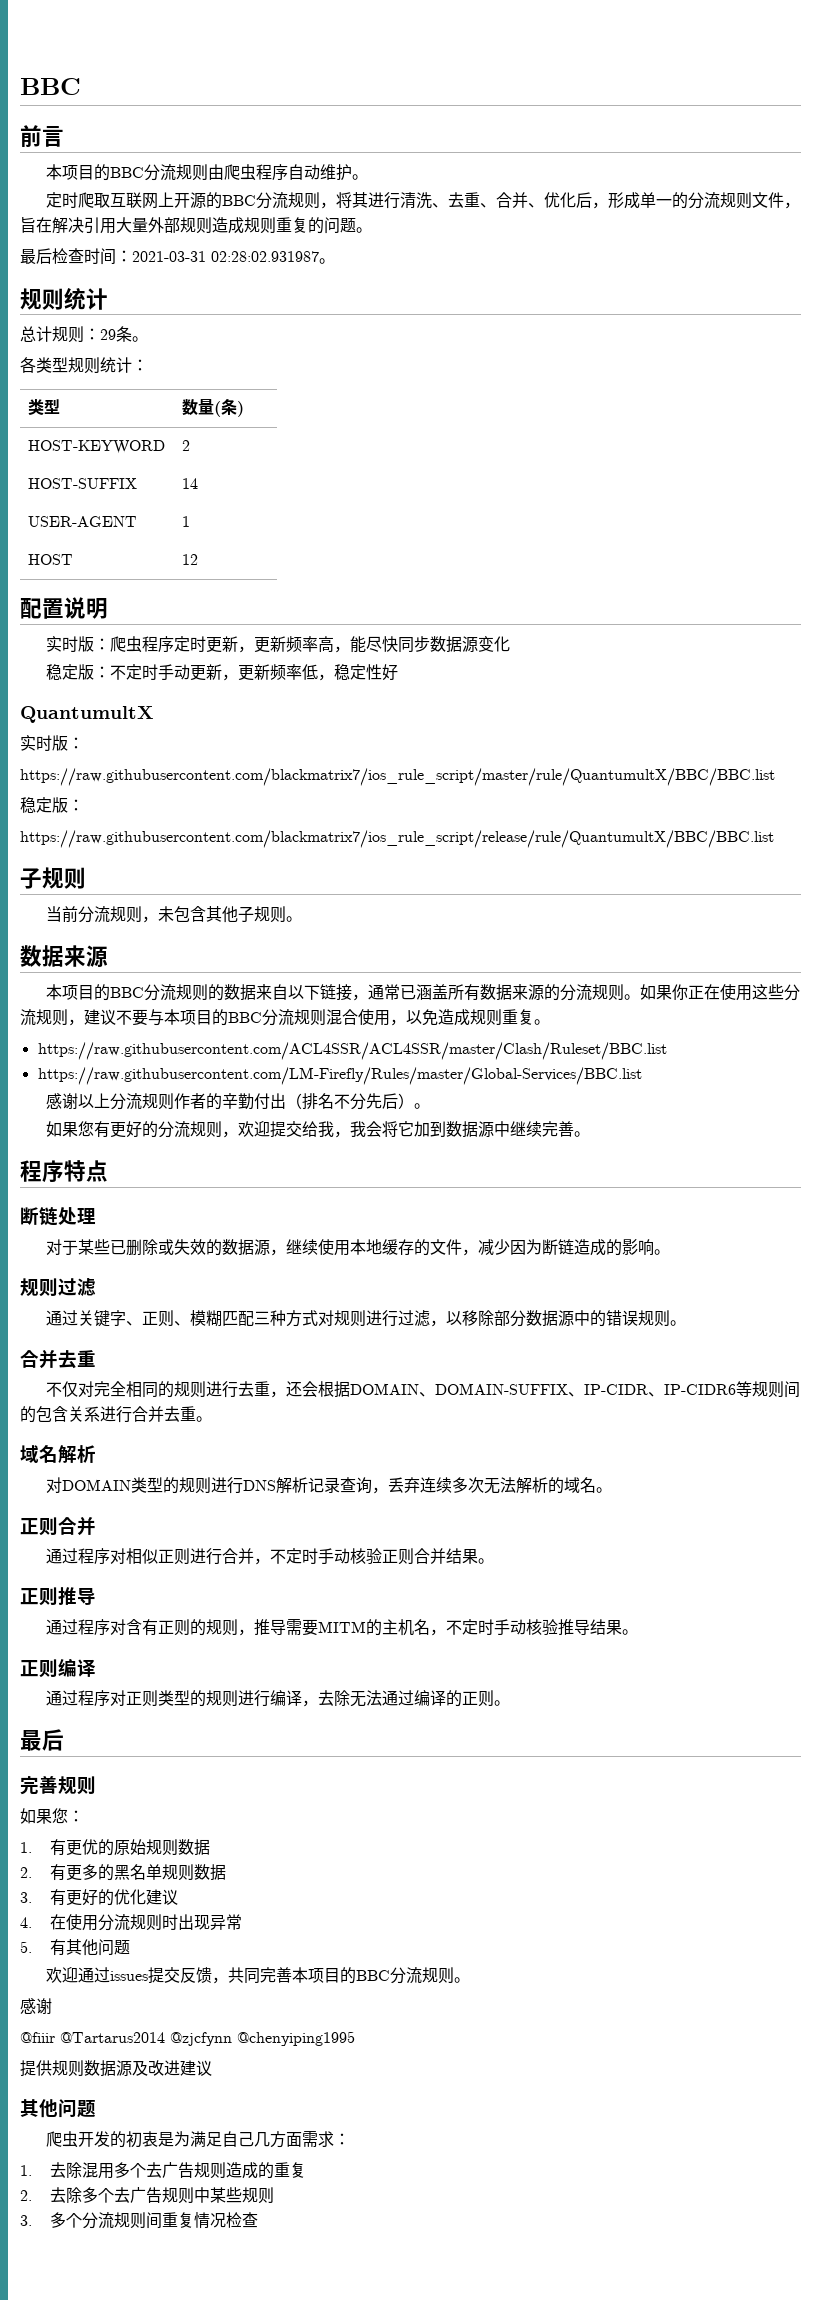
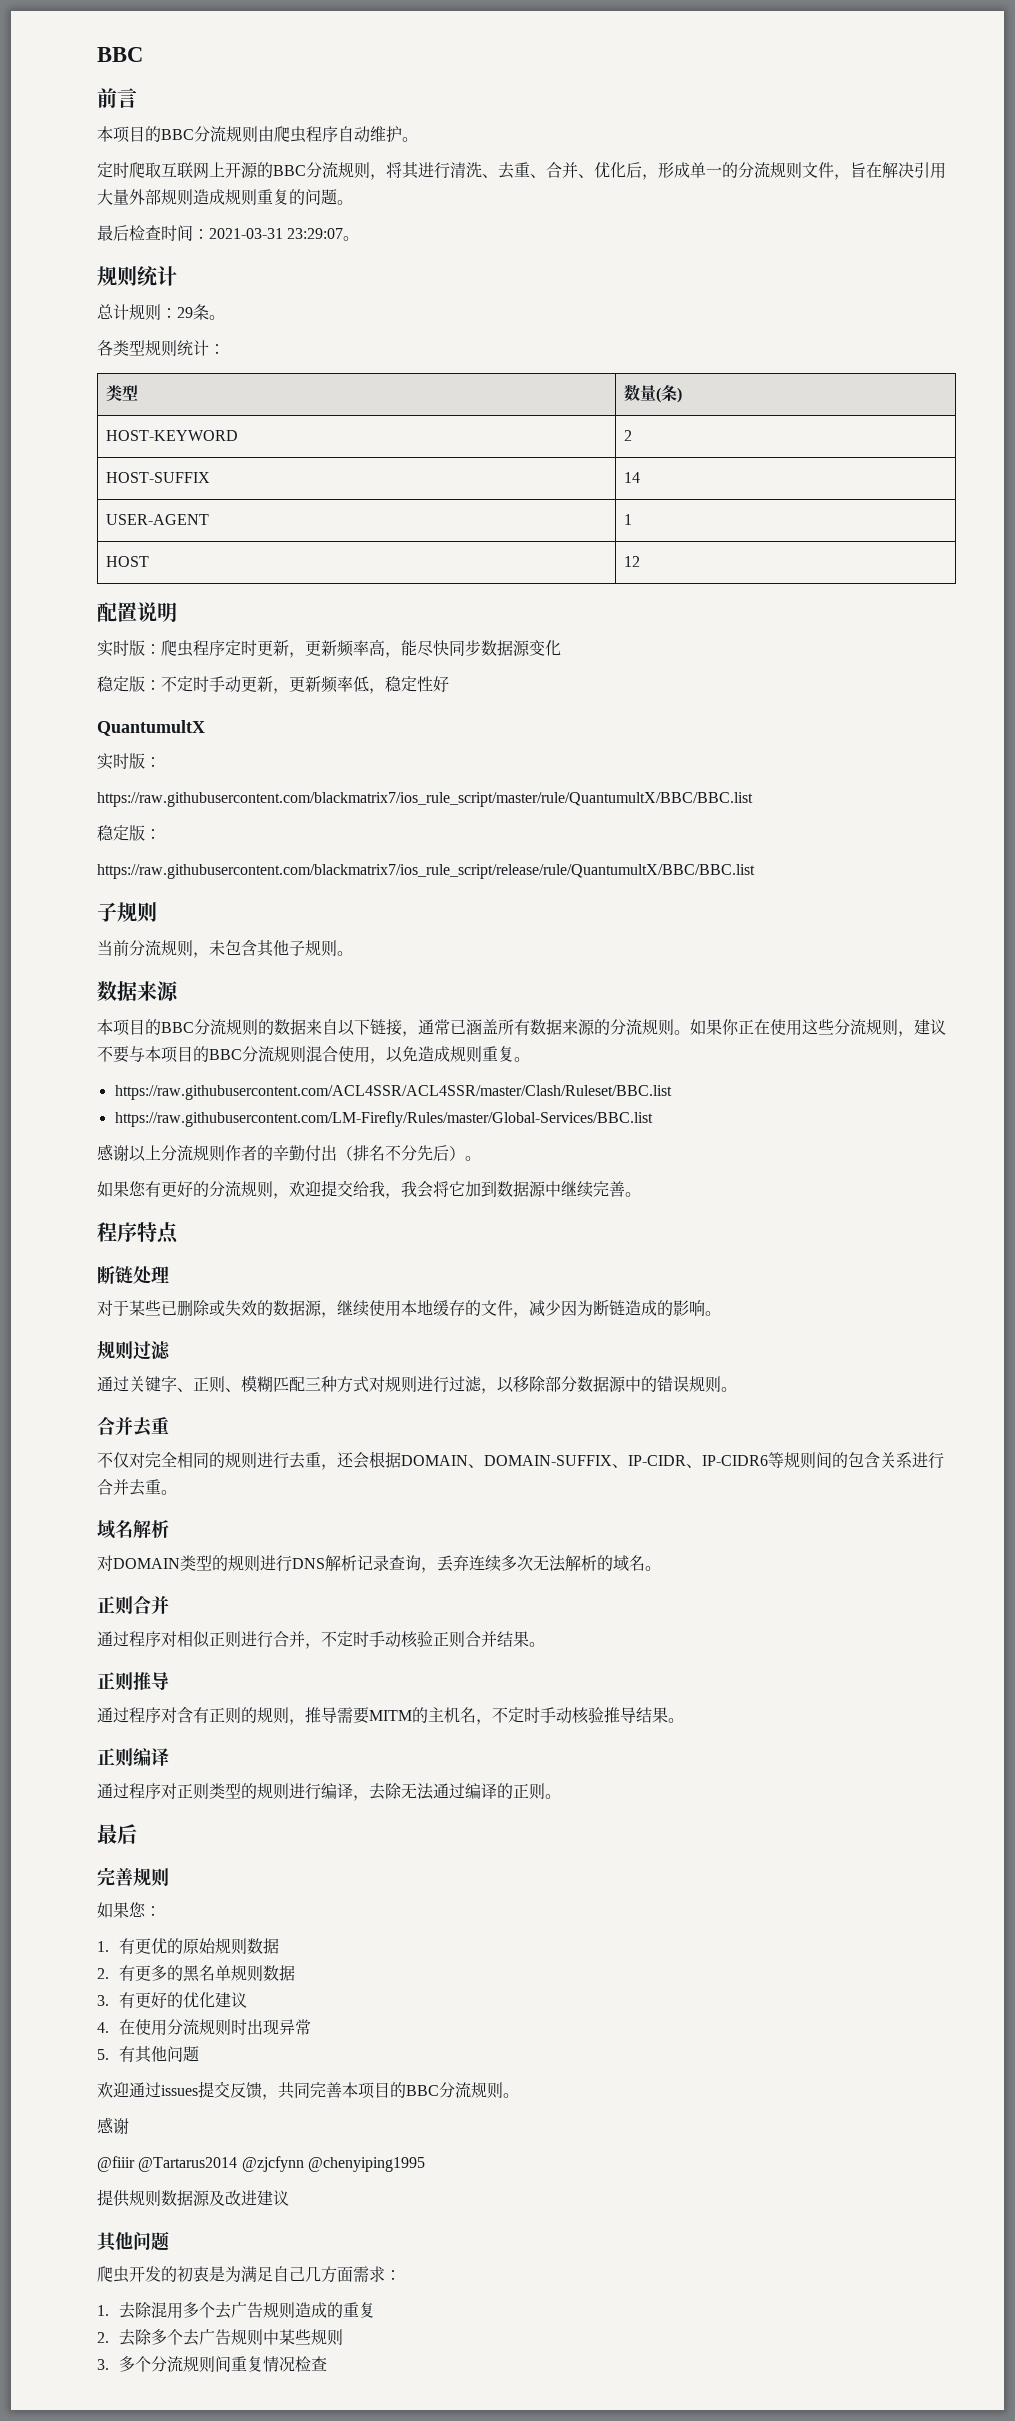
[211,251,319,262] 02:28:02.931987 -> [287,228,344,239] 23:29:07

